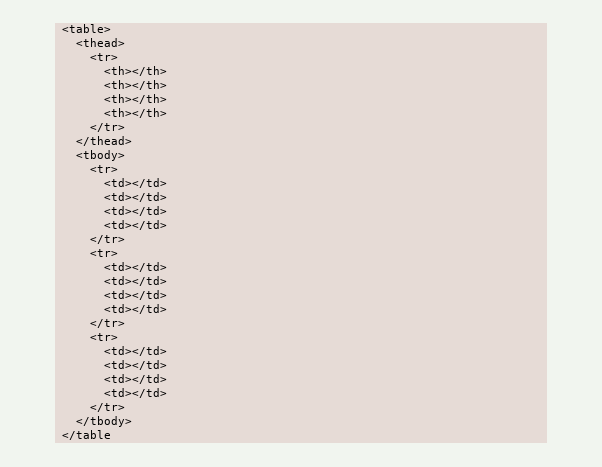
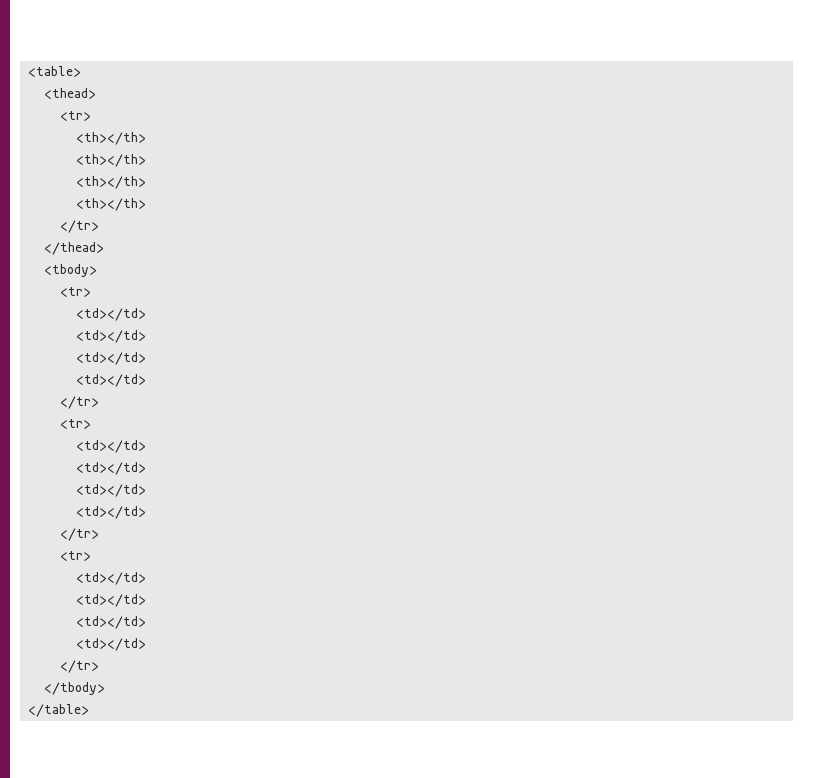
[61,430,111,440] </table -> [27,704,89,717] </table>

